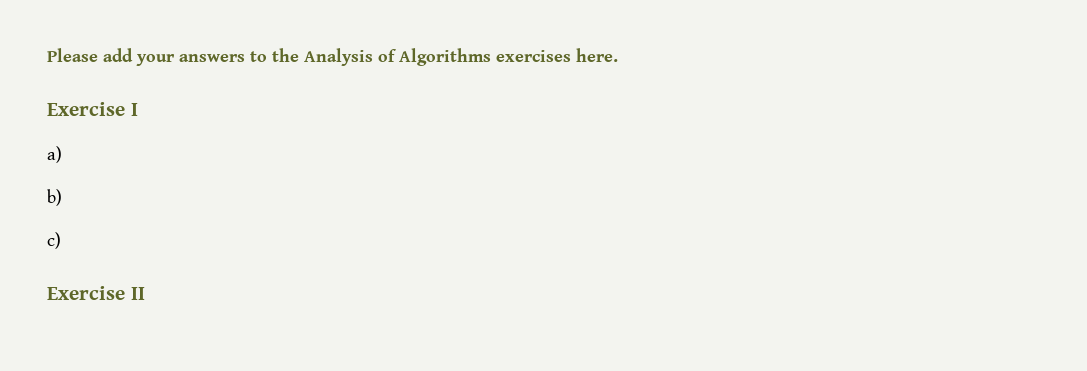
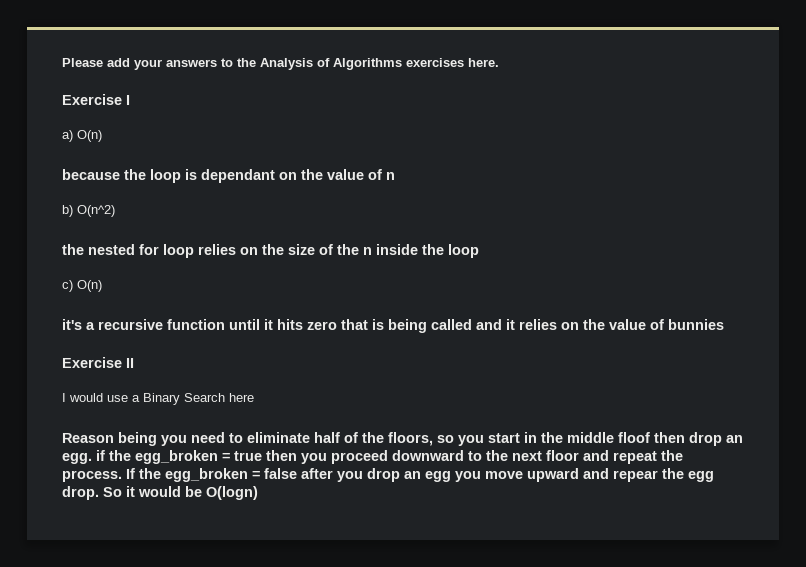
[47,189,62,206] [47,232,61,249] [47,286,145,300] // b) // c) // Exercise II -> [77,130,102,142] [62,169,395,183] [62,205,115,217] [62,244,479,258] [62,280,102,292] [62,319,724,333] [62,357,134,368] [62,393,254,405] [62,432,743,446] [62,450,683,464] [62,468,714,482] [62,486,258,500] O(n) // because the loop is dependant on the value of n // b) O(n^2) // the nested for loop relies on the size of the n inside the loop // c) O(n) // it's a recursive function until it hits zero that is being called and it relies on the value of bunnies // Exercise II // I would use a Binary Search here // Reason being you need to eliminate half of the floors, so you start in the middle floof then drop an egg. if the egg_broken = true then you proceed downward to the next floor and repeat the process. If the egg_broken = false after you drop an egg you move upward and repear the egg drop. So it would be O(logn)

